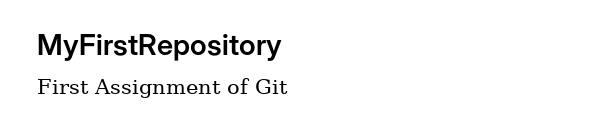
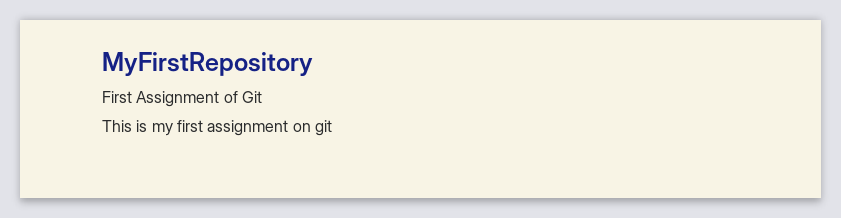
(288, 86) none -> [102,120,332,136] // This is my first assignment on git

